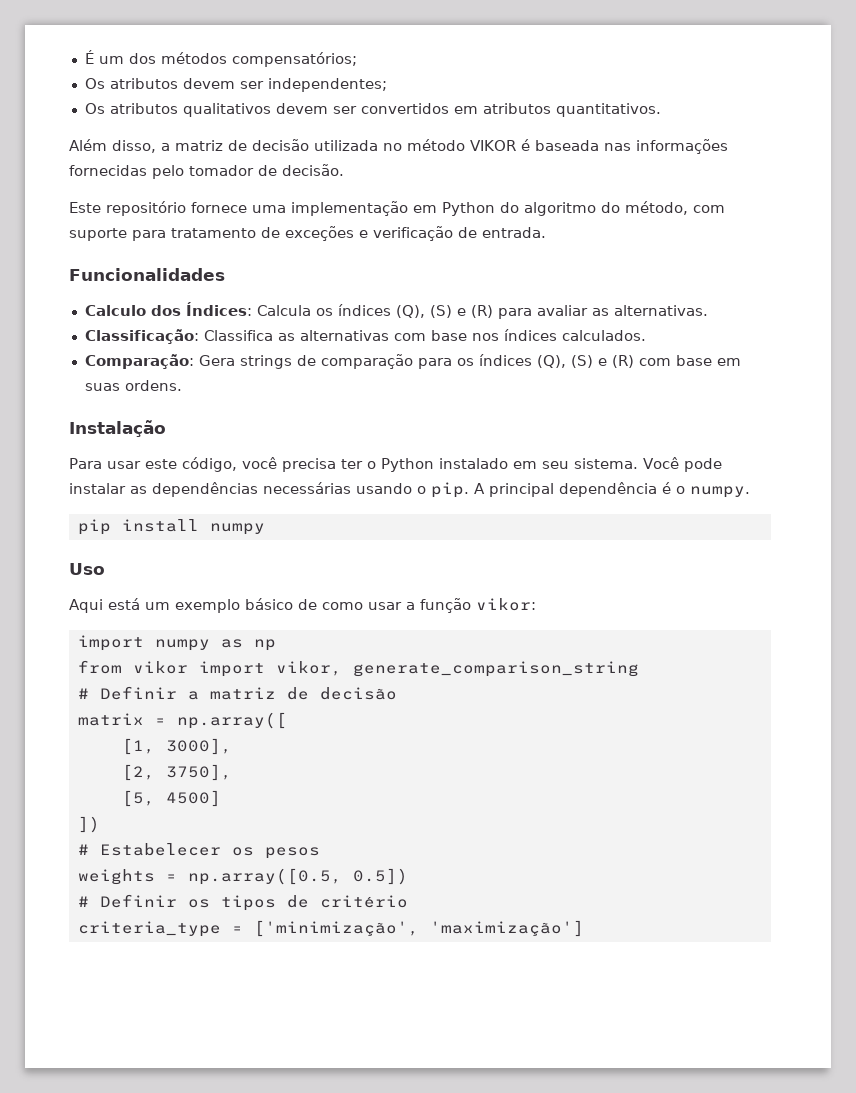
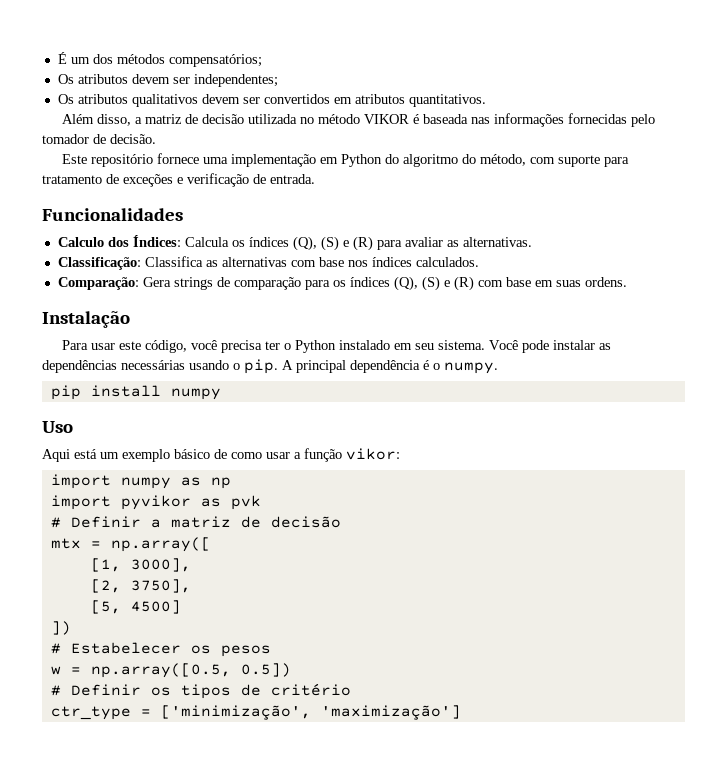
[77,660,639,677] from vikor import vikor, generate_comparison_string -> [50,495,261,510] import pyvikor as pvk
[77,713,144,726] matrix -> [50,538,81,549] mtx
[77,869,155,885] weights -> [50,666,61,675] w
[77,921,221,937] criteria_type -> [50,706,131,720] ctr_type

